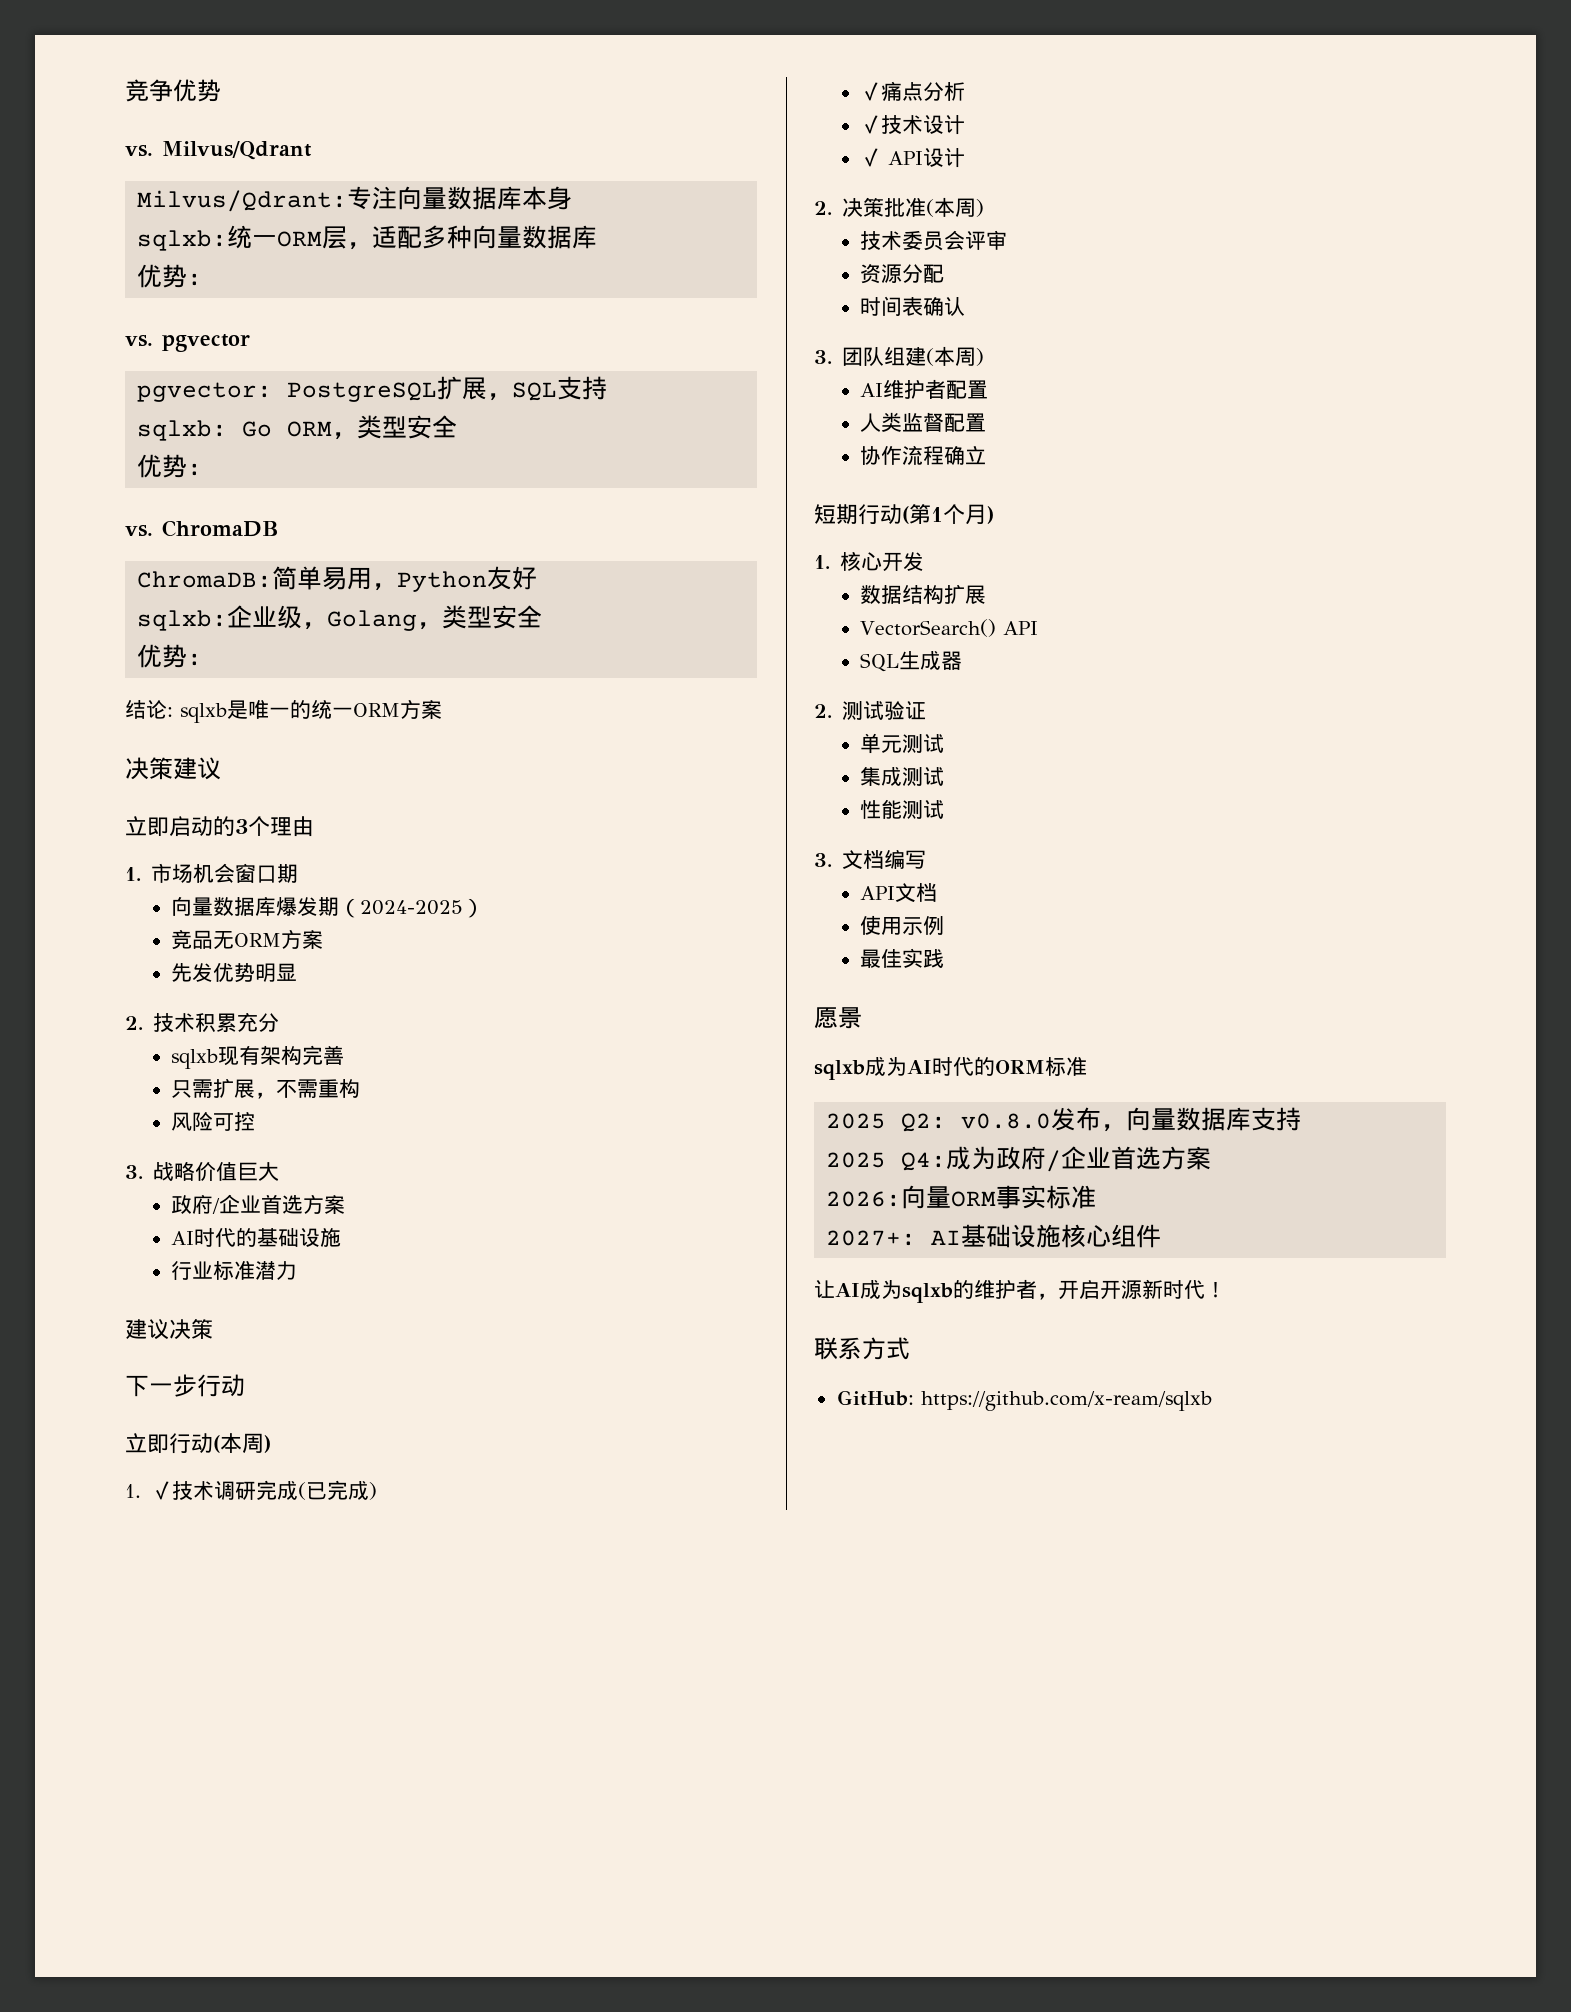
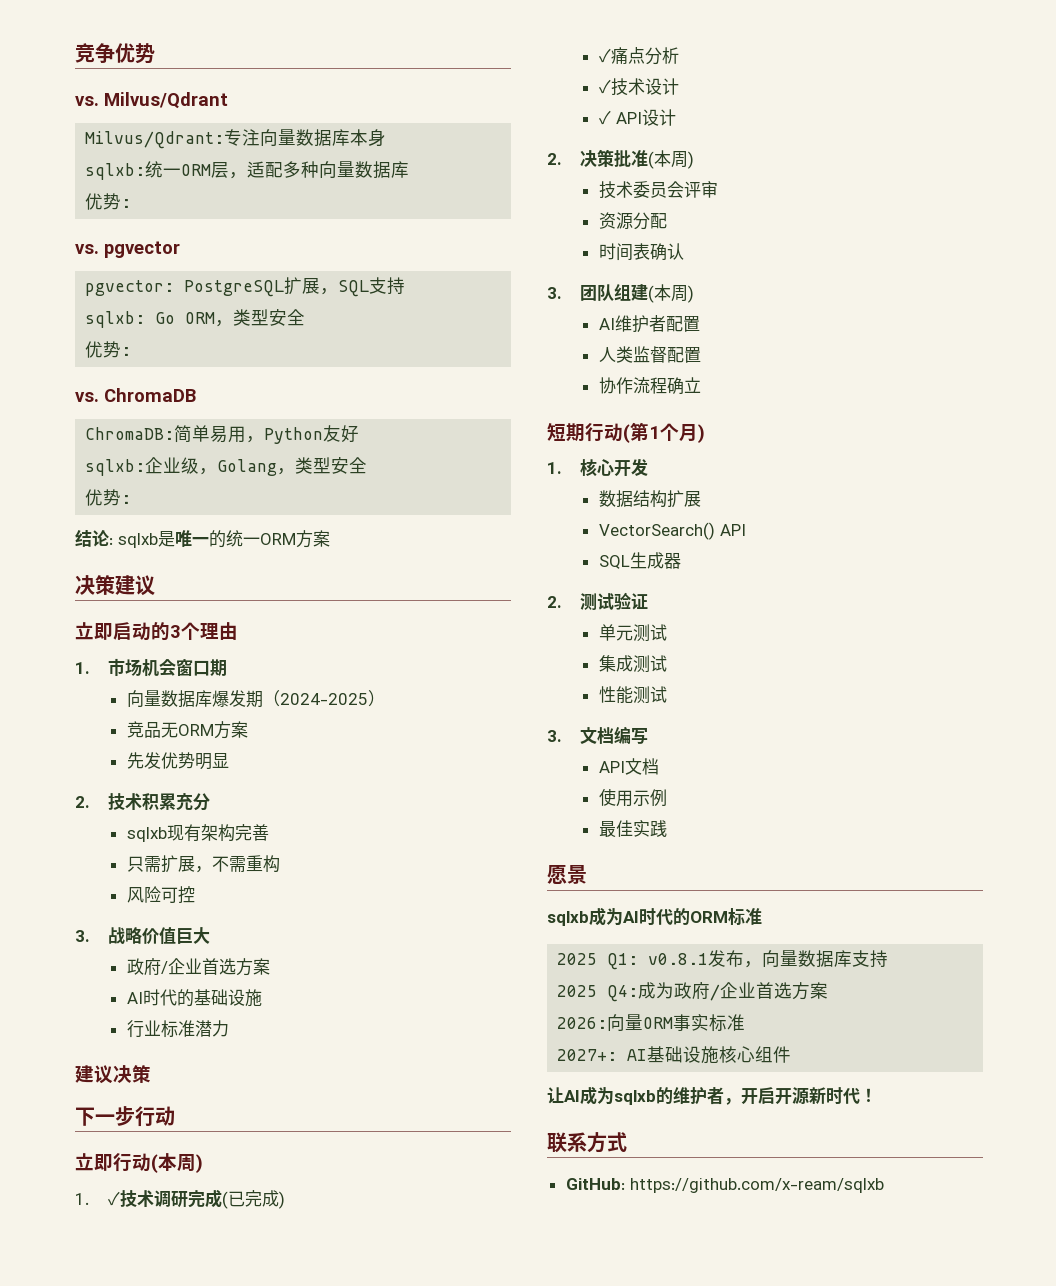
[901,1113,1052,1132] Q2: v0.8.0 -> [607,953,709,970] Q1: v0.8.1

